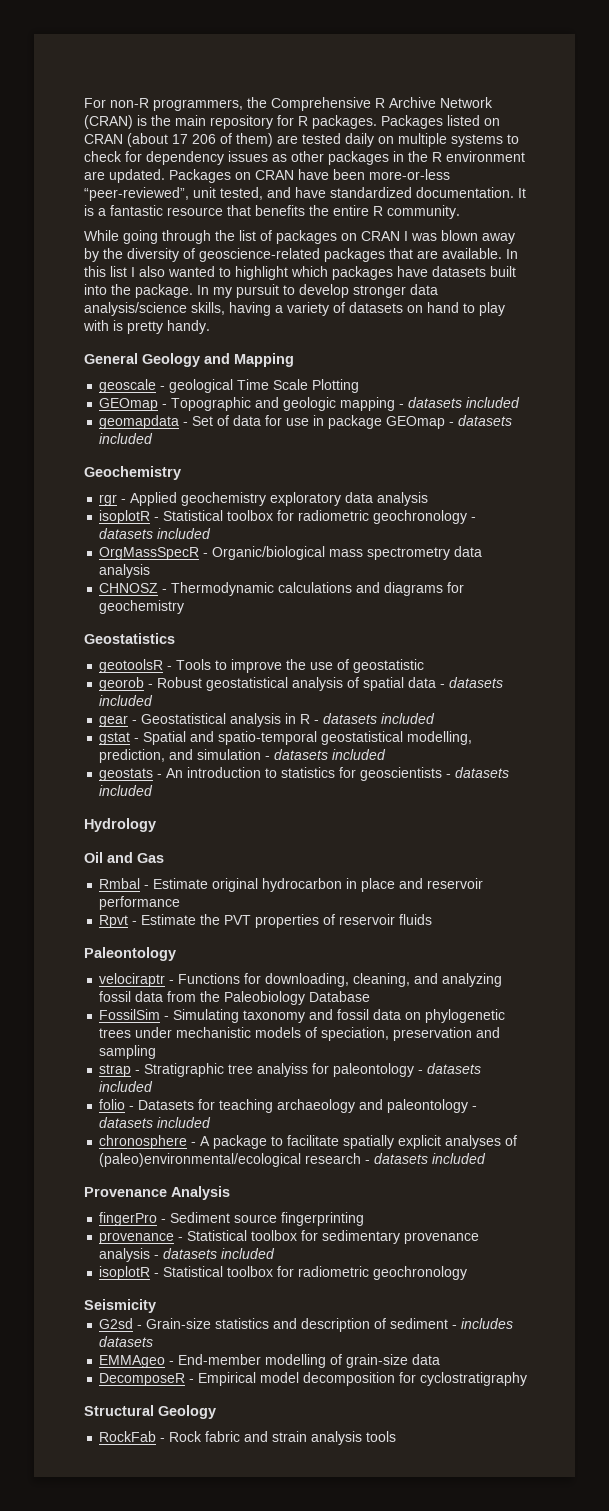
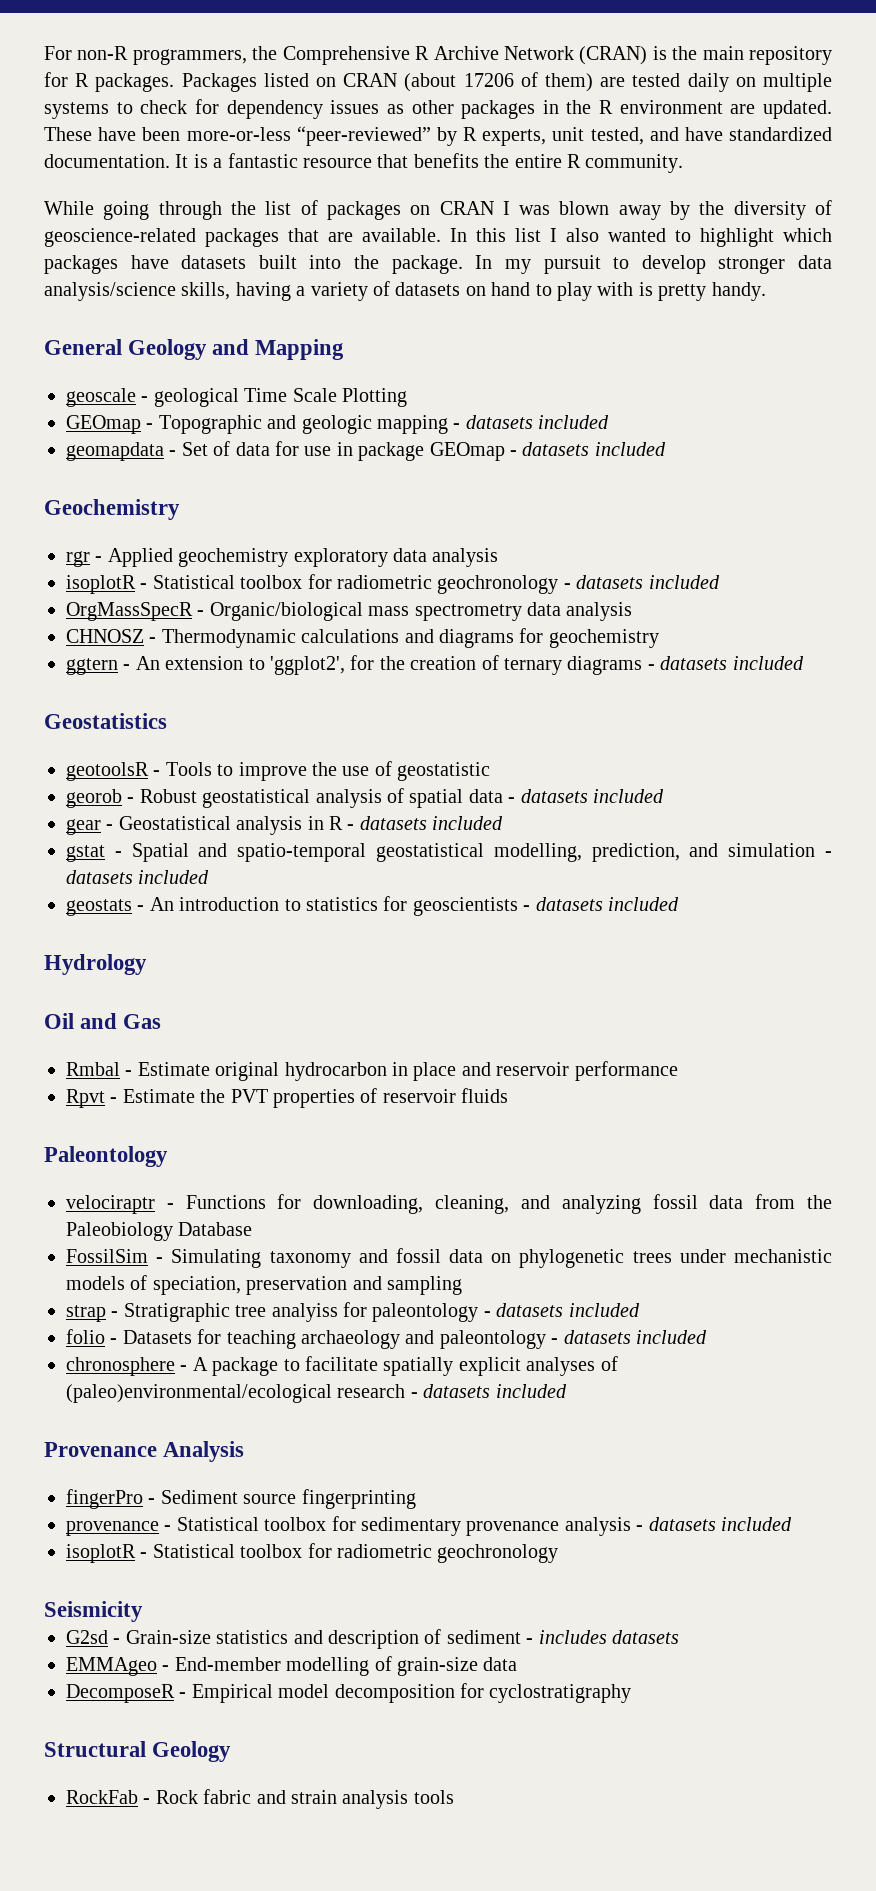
[172,134,216,144] 17 206 -> [463,73,514,87] 17206
[169,169,450,183] [84,187,189,201] Packages on CRAN have been more-or-less “peer-reviewed”, -> [44,126,547,146] These have been more-or-less “peer-reviewed” by R experts,
(185, 607) none -> [66,655,804,675] // ggtern - An extension to 'ggplot2', for the creation of ternary diagrams - datasets included

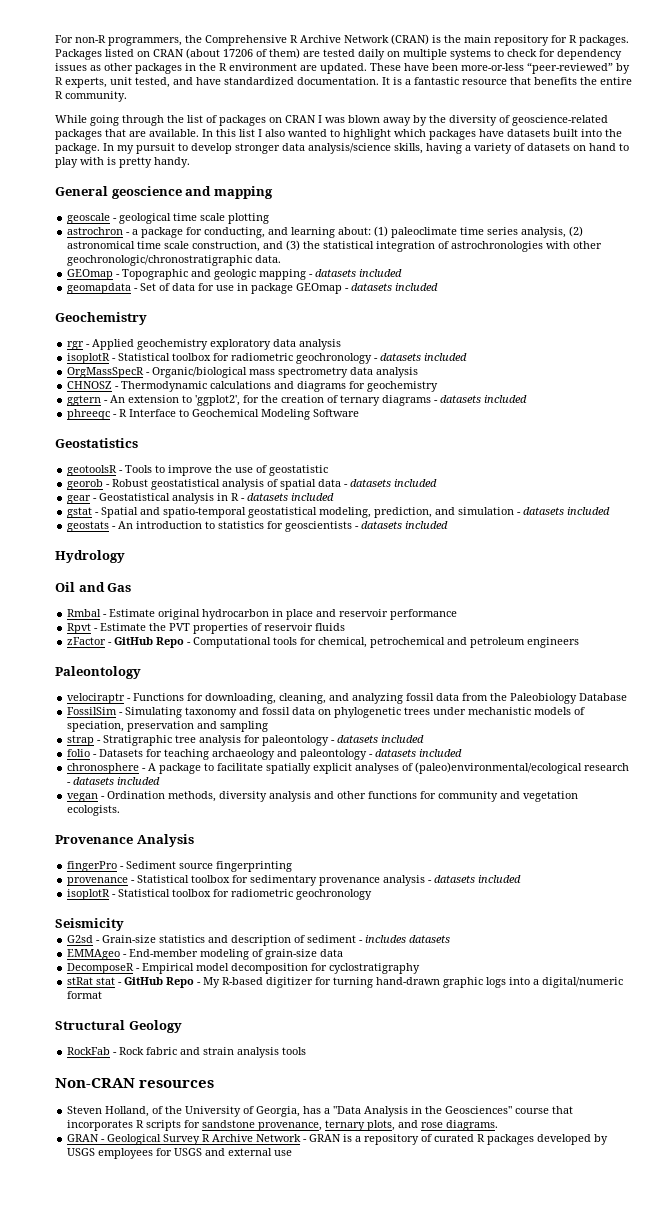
[128,339,345,360] Geology and Mapping -> [111,186,273,199] geoscience and mapping
[244,388,407,407] Time Scale Plotting -> [173,213,270,224] [67,226,584,238] [67,240,603,252] [67,255,282,266] time scale plotting // astrochron - a package for conducting, and learning about: (1) paleoclimate time series analysis, (2) astronomical time scale construction, and (3) the statistical integration of astrochronologies with other geochronologic/chronostratigraphic data.
(804, 663) none -> [67,409,360,420] // phreeqc - R Interface to Geochemical Modeling Software
[493,843,582,862] modelling, -> [319,507,372,518] modeling,
(509, 1095) none -> [67,637,580,648] // zFactor - GitHub Repo - Computational tools for chemical, petrochemical and petroleum engineers
[271,1303,338,1322] analyiss -> [199,735,242,746] analysis
(567, 1391) none -> [67,791,579,802] [67,805,121,816] // vegan - Ordination methods, diversity analysis and other functions for community and vegetation ecologists.
[286,1657,370,1676] modelling -> [200,949,250,960] modeling
(632, 1693) none -> [67,977,624,988] [67,991,103,999] // stRat stat - GitHub Repo - My R-based digitizer for turning hand-drawn graphic logs into a digital/numeric format
(454, 1797) none -> [55,1078,215,1088] [67,1106,574,1117] [67,1120,499,1131] [67,1134,609,1145] [67,1148,293,1159] // Non-CRAN resources // Steven Holland, of the University of Georgia, has a "Data Analysis in the Geosciences" course that incorporates R scripts for sandstone provenance, ternary plots, and rose diagrams. // GRAN - Geological Survey R Archive Network - GRAN is a repository of curated R packages developed by USGS employees for USGS and external use

